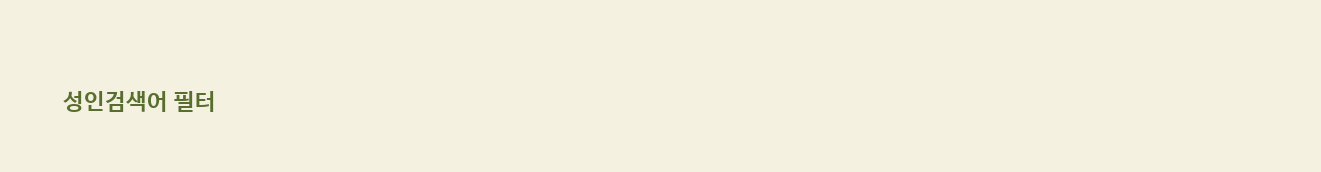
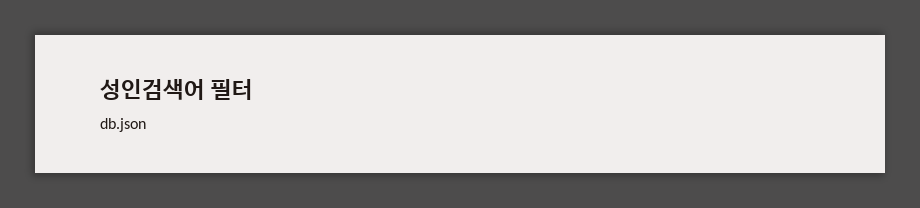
(217, 101) none -> [100,118,146,132] // db.json

